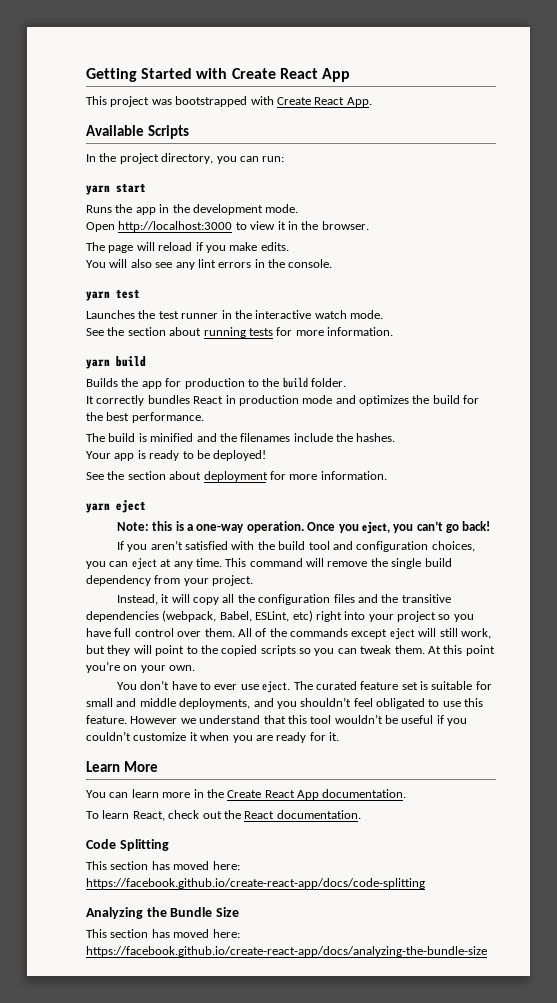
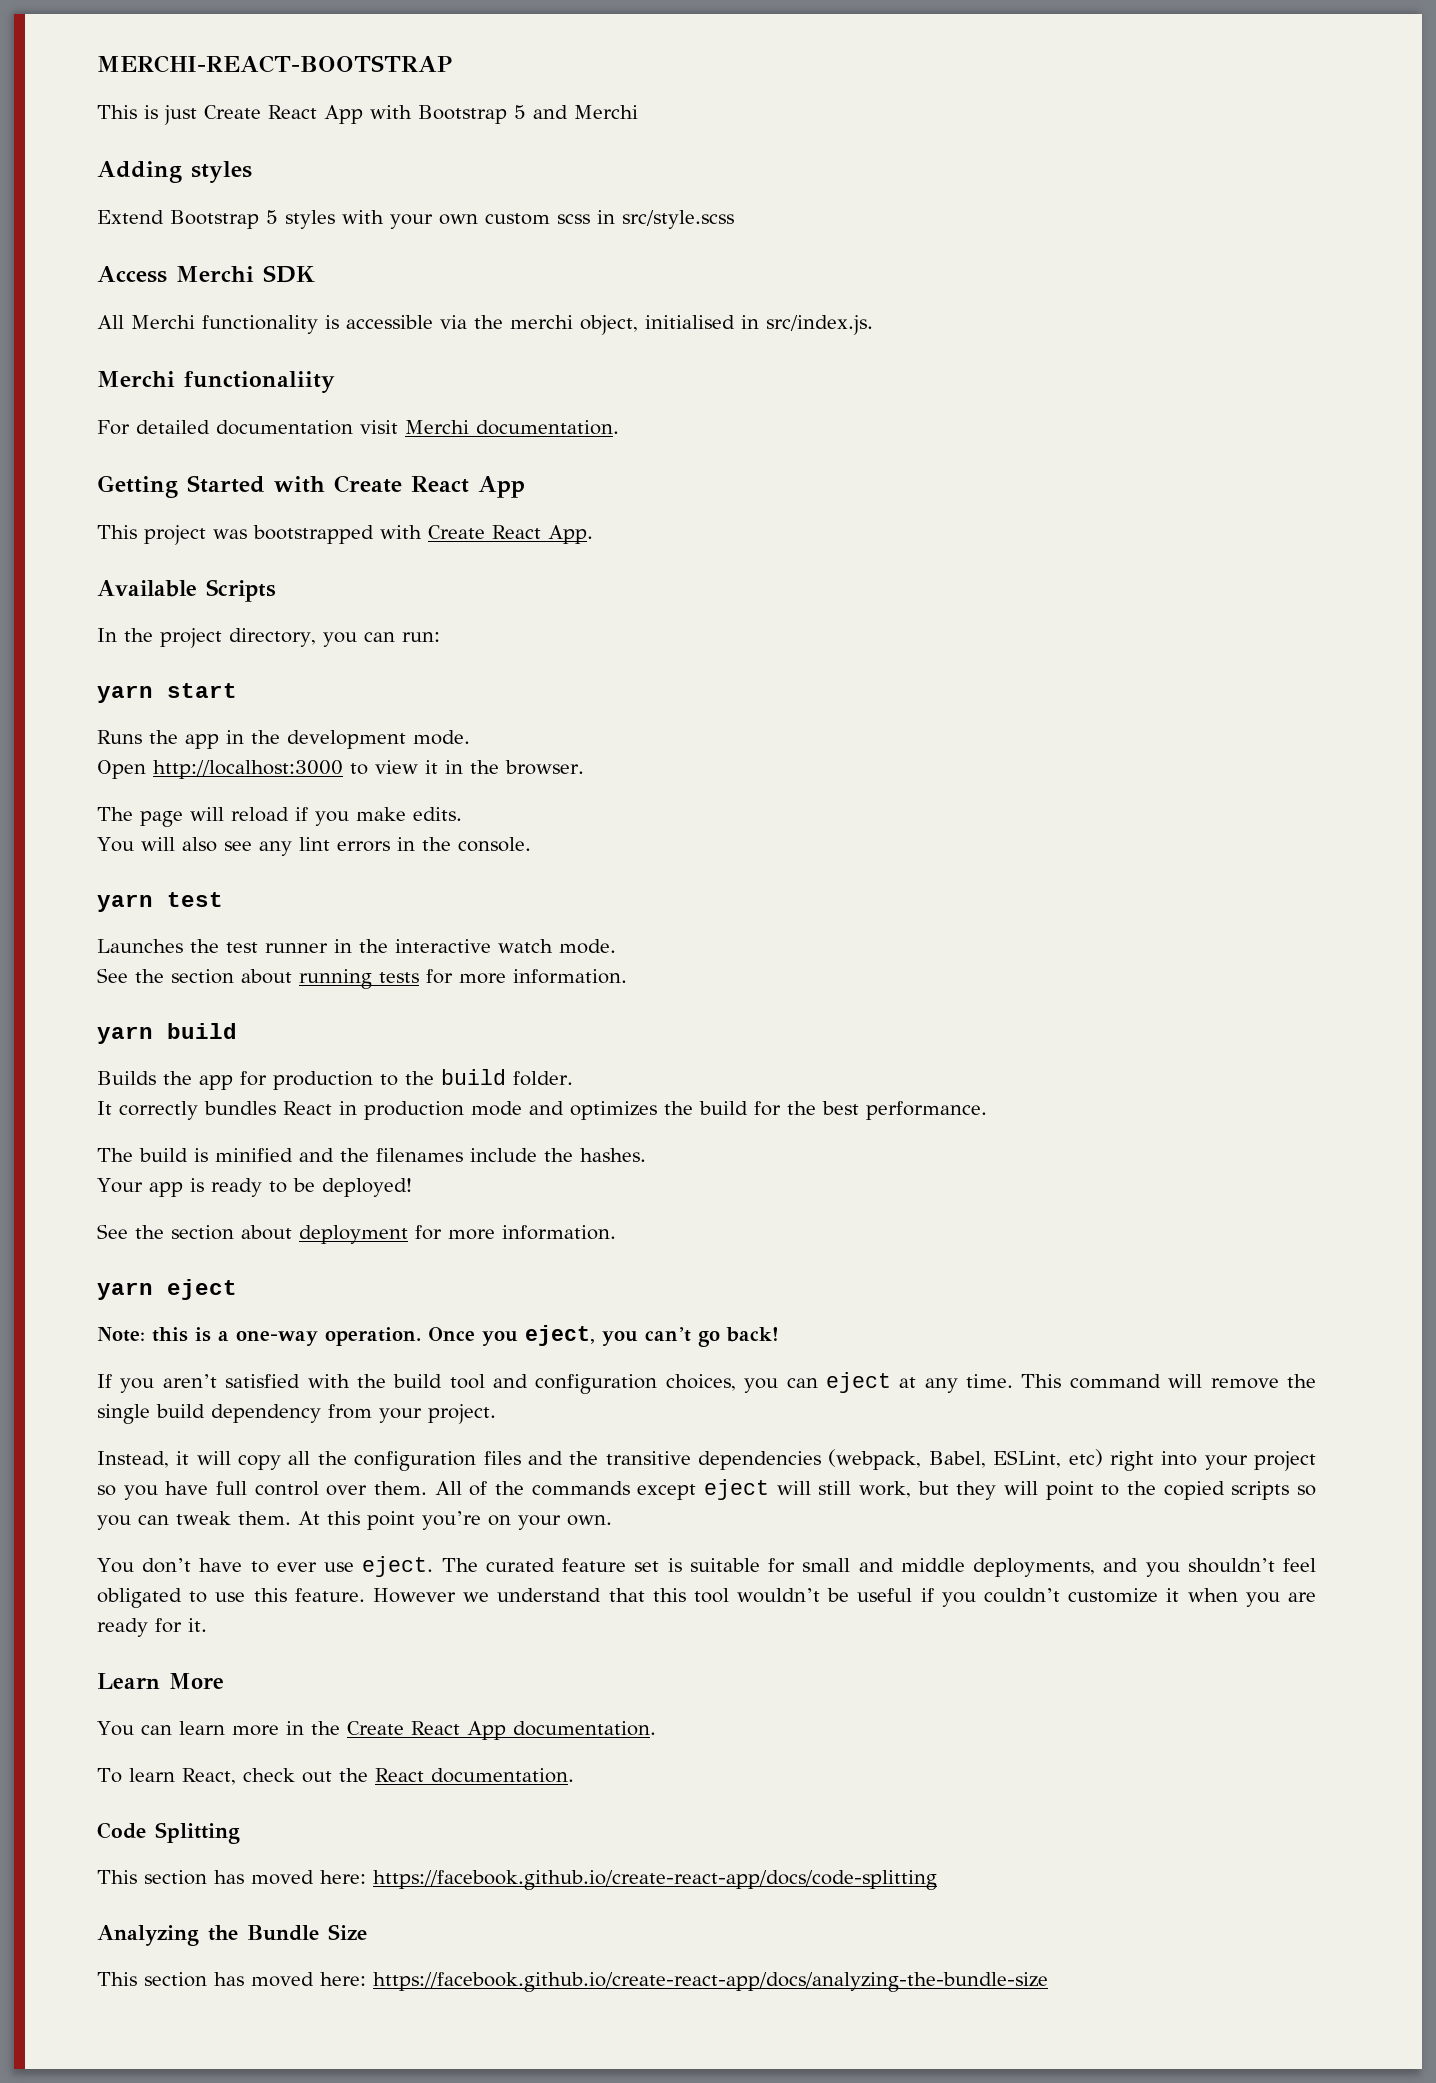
(86, 75) none -> [97,55,452,73] [97,105,638,125] [97,161,252,183] [97,210,734,229] [97,265,315,283] [97,315,873,335] [97,371,335,393] [97,420,619,435] MERCHI-REACT-BOOTSTRAP // This is just Create React App with Bootstrap 5 and Merchi // Adding styles // Extend Bootstrap 5 styles with your own custom scss in src/style.scss // Access Merchi SDK // All Merchi functionality is accessible via the merchi object, initialised in src/index.js. // Merchi functionaliity // For detailed documentation visit Merchi documentation. //

